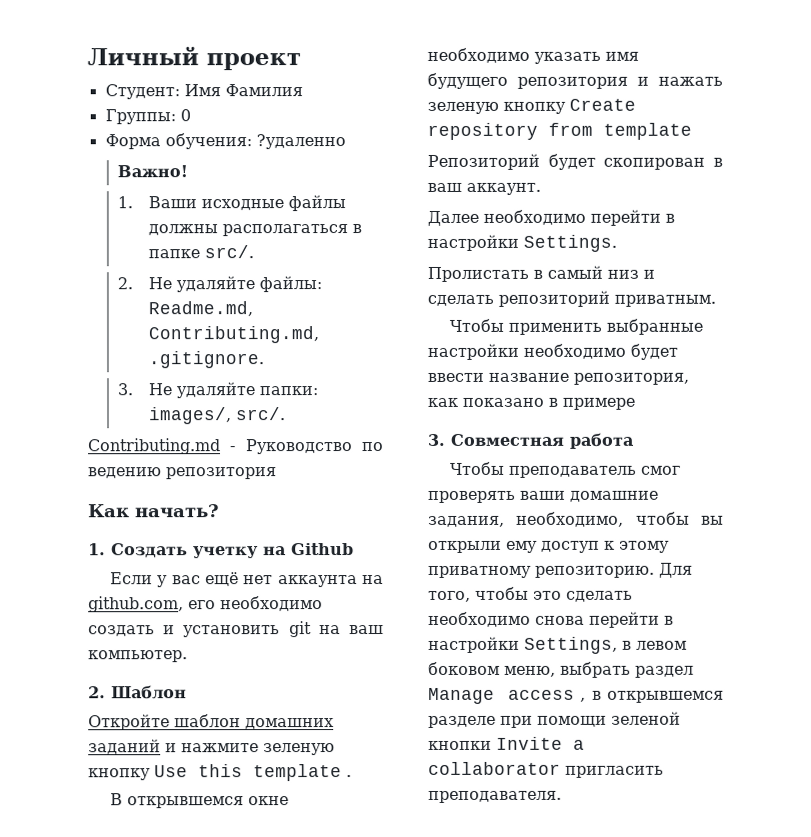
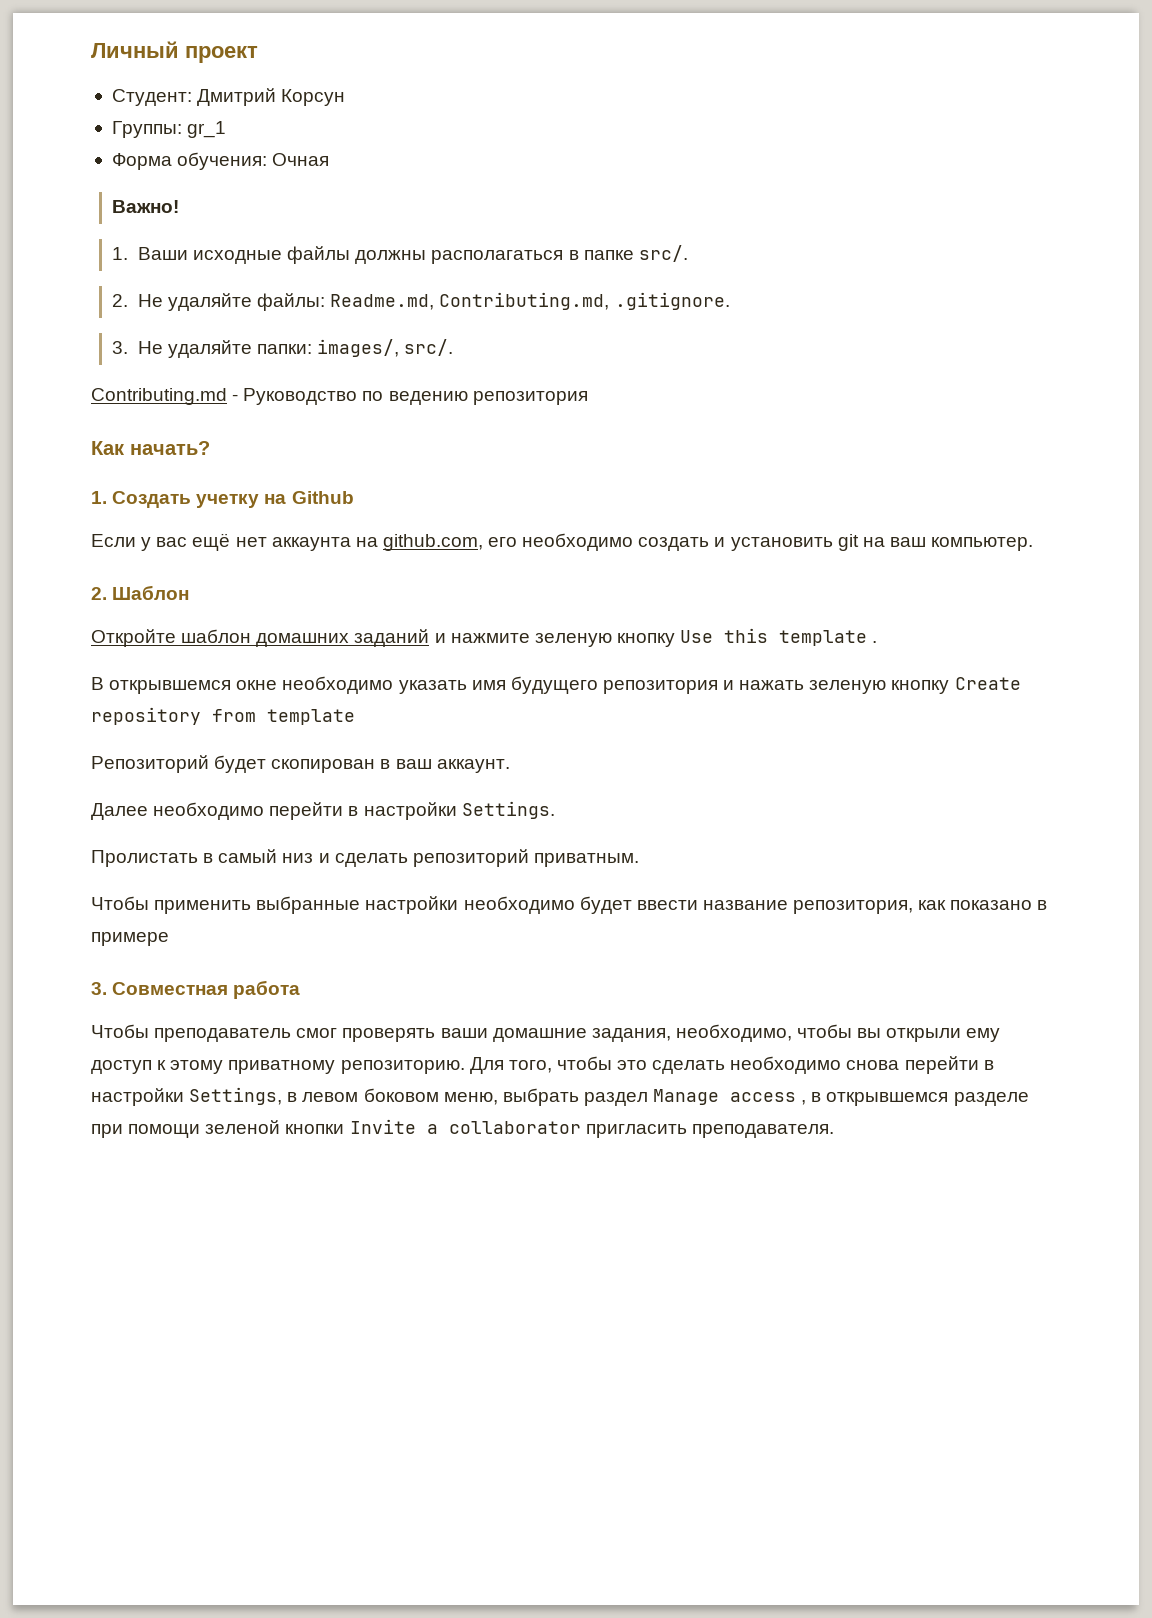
[183,84,303,97] Имя Фамилия -> [197,88,346,106] Дмитрий Корсун
[179,109,191,122] 0 -> [187,121,227,138] gr_1
[255,134,346,150] ?удаленно -> [272,153,330,166] Очная

